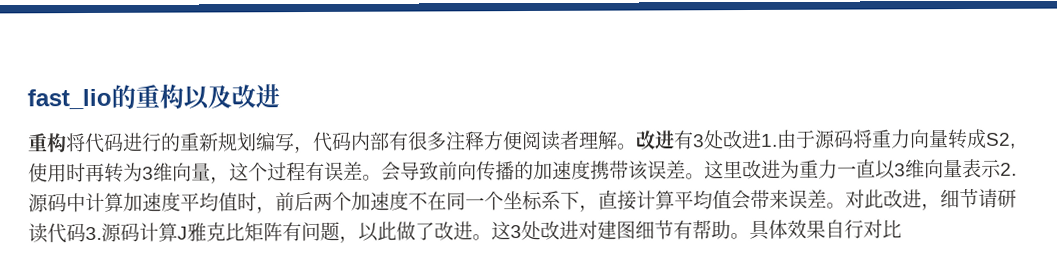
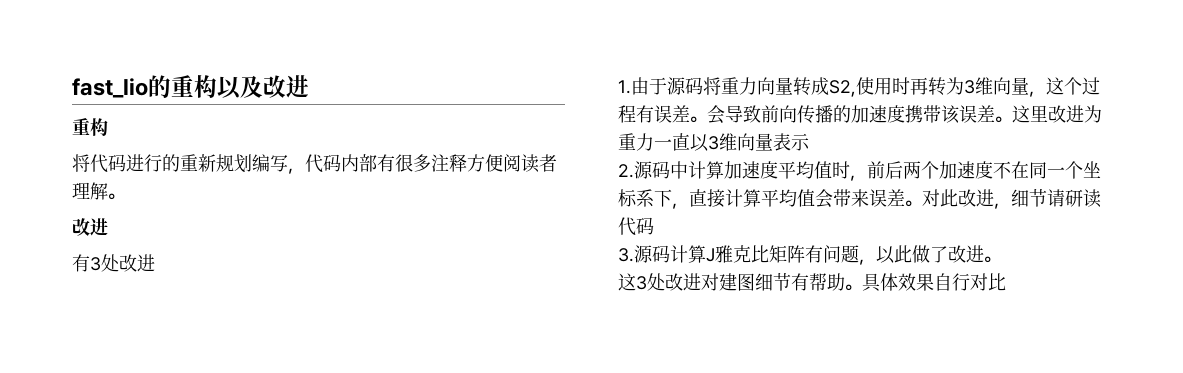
(67, 143) none -> (108, 127) //
[635,130,675,150] 改进 -> [72,218,108,236] // 改进 //
(762, 139) none -> (155, 263) //
(1002, 168) none -> (810, 142) //
(86, 233) none -> (654, 226) //
(492, 237) none -> (1001, 259) //

